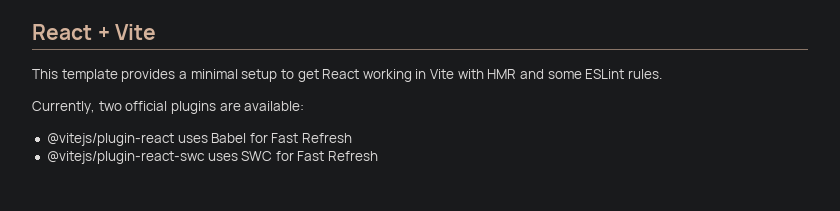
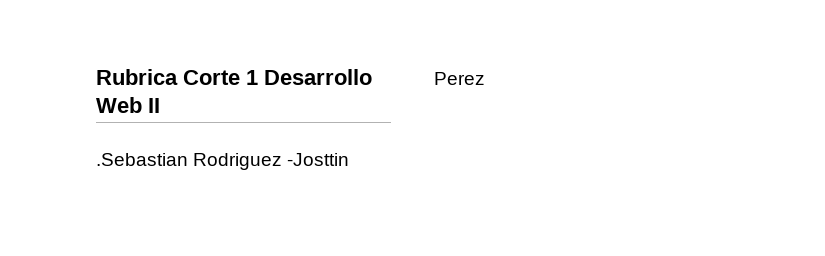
[32,24,157,40] [32,69,662,82] [32,101,305,114] [46,133,353,146] [46,151,379,164] React + Vite // This template provides a minimal setup to get React working in Vite with HMR and some ESLint rules. // Currently, two official plugins are available: // @vitejs/plugin-react uses Babel for Fast Refresh // @vitejs/plugin-react-swc uses SWC for Fast Refresh -> [96,69,372,85] [96,97,160,113] [96,153,350,170] [434,72,485,85] Rubrica Corte 1 Desarrollo Web II // .Sebastian Rodriguez -Josttin Perez

